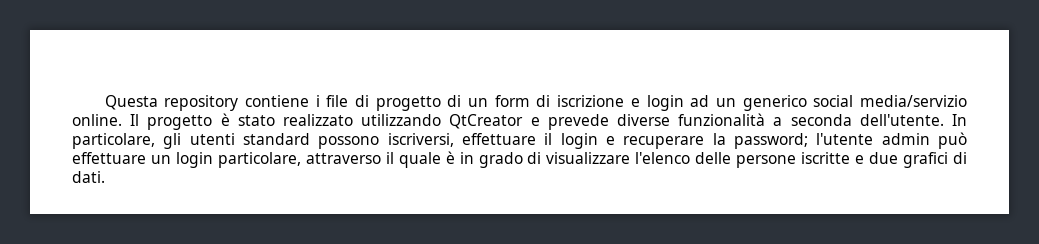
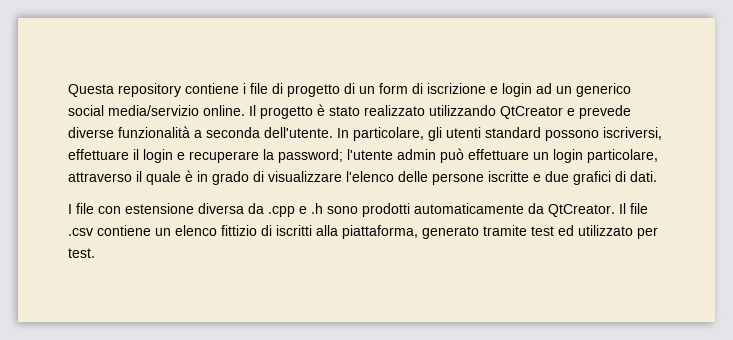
(105, 177) none -> [68,203,648,217] [68,225,658,239] [68,248,95,258] // I file con estensione diversa da .cpp e .h sono prodotti automaticamente da QtCreator. Il file .csv contiene un elenco fittizio di iscritti alla piattaforma, generato tramite test ed utilizzato per test.

